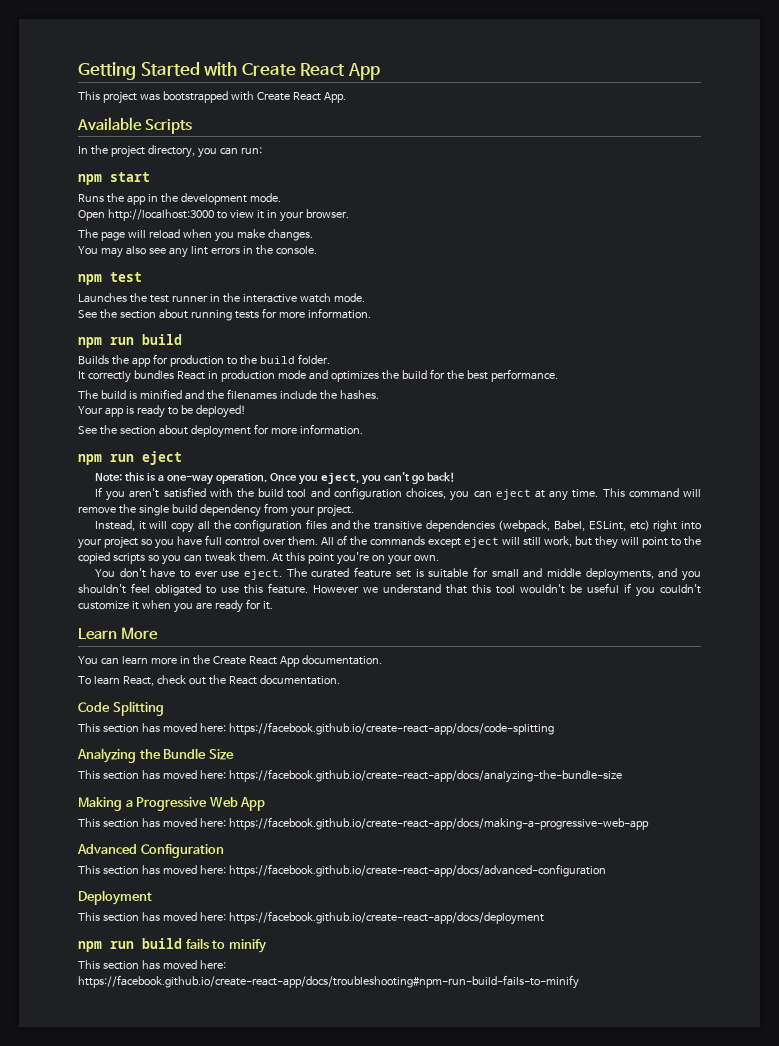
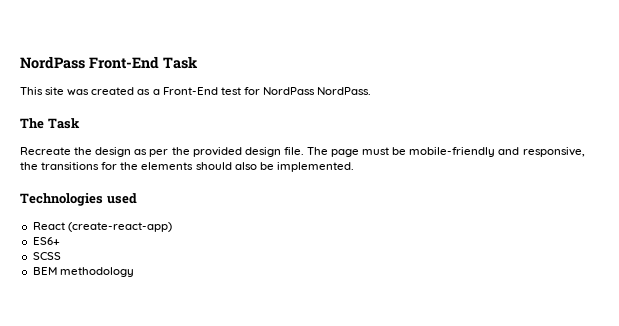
[78,62,380,80] [78,91,346,104] [77,117,193,134] [78,145,262,158] [78,172,150,185] [78,193,281,205] [78,209,349,222] [78,229,313,242] [78,245,317,258] [78,272,142,285] [78,293,365,303] [78,308,371,321] [78,334,182,348] [78,354,330,367] [78,369,558,383] [78,389,379,400] [78,405,246,418] [78,424,363,438] [78,451,182,465] [94,472,455,485] [94,487,702,501] [78,503,354,517] [94,519,701,533] [78,535,701,549] [78,552,439,565] [94,567,701,581] [78,583,701,597] [78,599,273,613] [78,627,159,640] [78,655,382,667] [78,675,340,686] [78,701,164,716] [78,722,554,735] [77,748,234,763] [78,769,622,783] [78,797,266,811] [78,817,649,830] [77,844,224,858] [78,864,606,877] [78,890,152,905] [78,911,544,925] [78,938,267,953] [78,960,226,970] [78,975,579,989] Getting Started with Create React App // This project was bootstrapped with Create React App. // Available Scripts // In the project directory, you can run: // npm start // Runs the app in the development mode. // Open http://localhost:3000 to view it in your browser. // The page will reload when you make changes. // You may also see any lint errors in the console. // npm test // Launches the test runner in the interactive watch mode. // See the section about running tests for more information. // npm run build // Builds the app for production to the build folder. // It correctly bundles React in production mode and optimizes the build for the best performance. // The build is minified and the filenames include the hashes. // Your app is ready to be deployed! // See the section about deployment for more information. // npm run eject // Note: this is a one-way operation. Once you eject, you can't go back! // If you aren't satisfied with the build tool and configuration choices, you can eject at any time. This command will remove the single build dependency from your project. // Instead, it will copy all the configuration files and the transitive dependencies (webpack, Babel, ESLint, etc) right into your project so you have full control over them. All of the commands except eject will still work, but they will point to the copied scripts so you can tweak them. At this point you're on your own. // You don't have to ever use eject. The curated feature set is suitable for small and middle deployments, and you shouldn't feel obligated to use this feature. However we understand that this tool wouldn't be useful if you couldn't customize it when you are ready for it. // Learn More // You can learn more in the Create React App documentation. // To learn React, check out the React documentation. // Code Splitting // This section has moved here: https://facebook.github.io/create-react-app/docs/code-splitting // Analyzing the Bundle Size // This section has moved here: https://facebook.github.io/create-react-app/docs/analyzing-the-bundle-size // Making a Progressive Web App // This section has moved here: https://facebook.github.io/create-react-app/docs/making-a-progressive-web-app // Advanced Configuration // This section has moved here: https://facebook.github.io/create-react-app/docs/advanced-configuration // Deployment // This section has moved here: https://facebook.github.io/create-react-app/docs/deployment // npm run build fails to minify // This section has moved here: https://facebook.github.io/create-react-app/docs/troubleshooting#npm-run-build-fails-to-minify -> [20,56,198,69] [20,87,372,96] [20,118,80,129] [20,147,585,157] [20,162,354,172] [20,193,137,206] [32,222,172,232] [32,237,60,245] [32,252,61,260] [32,267,134,277] NordPass Front-End Task // This site was created as a Front-End test for NordPass NordPass. // The Task // Recreate the design as per the provided design file. The page must be mobile-friendly and responsive, the transitions for the elements should also be implemented. // Technologies used // React (create-react-app) // ES6+ // SCSS // BEM methodology

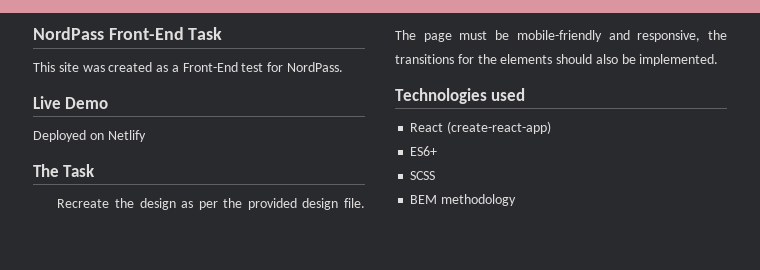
[262,87,315,95] NordPass -> (284, 67) none
(372, 91) none -> [33,96,109,109] [33,130,146,142] // Live Demo // Deployed on Netlify

